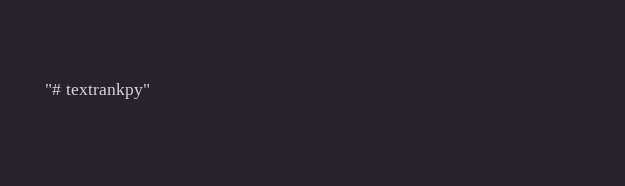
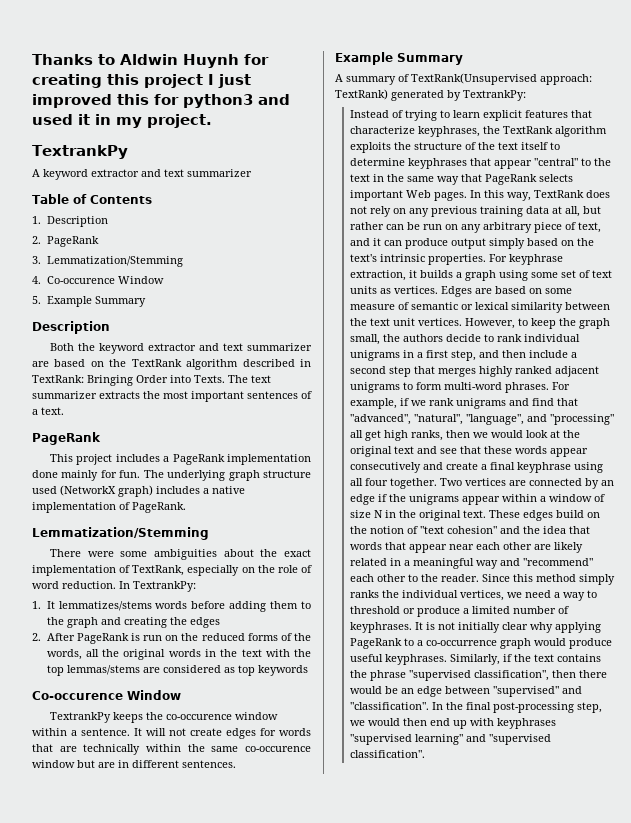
[45,83,150,99] "# textrankpy" -> [32,54,269,68] [32,74,251,88] [32,94,290,108] [32,114,212,128] [32,145,128,159] [32,169,252,180] [32,194,152,204] [32,216,108,227] [32,236,99,247] [32,256,183,267] [32,276,164,284] [32,296,146,307] [32,321,110,334] [49,343,313,354] [32,359,311,370] [32,375,271,386] [32,391,312,402] [32,407,64,415] [32,432,101,445] [49,454,311,465] [32,470,311,481] [32,485,245,497] [32,502,186,513] [32,527,209,540] [49,549,311,560] [32,565,312,576] [32,581,196,592] [32,601,312,612] [46,617,220,628] [32,633,312,644] [46,649,311,660] [46,665,308,676] [32,690,181,700] [49,712,278,723] [32,728,311,739] [32,744,311,755] [32,760,236,768] [335,52,463,65] [335,73,592,85] [335,89,526,101] [349,110,592,121] [349,126,607,137] [349,142,560,153] [349,158,611,169] [349,174,573,185] [349,190,610,201] [349,206,601,217] [349,222,601,233] [349,238,594,249] [349,254,563,265] [349,270,612,281] [349,286,572,297] [349,302,610,313] [349,318,610,329] [349,334,580,345] [349,350,577,361] [349,366,599,377] [349,382,570,393] [349,398,578,409] [349,414,614,425] [349,430,580,441] [349,446,588,457] [349,462,603,473] [349,478,614,489] [349,494,605,505] [349,510,600,521] [349,526,590,534] [349,542,583,553] [349,558,593,569] [349,574,615,585] [349,590,597,601] [349,606,569,617] [349,622,601,633] [349,638,612,649] [349,654,601,665] [349,670,607,681] [349,686,582,697] [349,702,602,713] [349,718,556,729] [349,734,551,745] [349,750,425,758] Thanks to Aldwin Huynh for creating this project I just improved this for python3 and used it in my project. // TextrankPy // A keyword extractor and text summarizer // Table of Contents // 1. Description // 2. PageRank // 3. Lemmatization/Stemming // 4. Co-occurence Window // 5. Example Summary // Description // Both the keyword extractor and text summarizer are based on the TextRank algorithm described in TextRank: Bringing Order into Texts. The text summarizer extracts the most important sentences of a text. // PageRank // This project includes a PageRank implementation done mainly for fun. The underlying graph structure used (NetworkX graph) includes a native implementation of PageRank. // Lemmatization/Stemming // There were some ambiguities about the exact implementation of TextRank, especially on the role of word reduction. In TextrankPy: // 1. It lemmatizes/stems words before adding them to the graph and creating the edges // 2. After PageRank is run on the reduced forms of the words, all the original words in the text with the top lemmas/stems are considered as top keywords // Co-occurence Window // TextrankPy keeps the co-occurence window within a sentence. It will not create edges for words that are technically within the same co-occurence window but are in different sentences. // Example Summary // A summary of TextRank(Unsupervised approach: TextRank) generated by TextrankPy: // Instead of trying to learn explicit features that characterize keyphrases, the TextRank algorithm exploits the structure of the text itself to determine keyphrases that appear "central" to the text in the same way that PageRank selects important Web pages. In this way, TextRank does not rely on any previous training data at all, but rather can be run on any arbitrary piece of text, and it can produce output simply based on the text's intrinsic properties. For keyphrase extraction, it builds a graph using some set of text units as vertices. Edges are based on some measure of semantic or lexical similarity between the text unit vertices. However, to keep the graph small, the authors decide to rank individual unigrams in a first step, and then include a second step that merges highly ranked adjacent unigrams to form multi-word phrases. For example, if we rank unigrams and find that "advanced", "natural", "language", and "processing" all get high ranks, then we would look at the original text and see that these words appear consecutively and create a final keyphrase using all four together. Two vertices are connected by an edge if the unigrams appear within a window of size N in the original text. These edges build on the notion of "text cohesion" and the idea that words that appear near each other are likely related in a meaningful way and "recommend" each other to the reader. Since this method simply ranks the individual vertices, we need a way to threshold or produce a limited number of keyphrases. It is not initially clear why applying PageRank to a co-occurrence graph would produce useful keyphrases. Similarly, if the text contains the phrase "supervised classification", then there would be an edge between "supervised" and "classification". In the final post-processing step, we would then end up with keyphrases "supervised learning" and "supervised classification".

